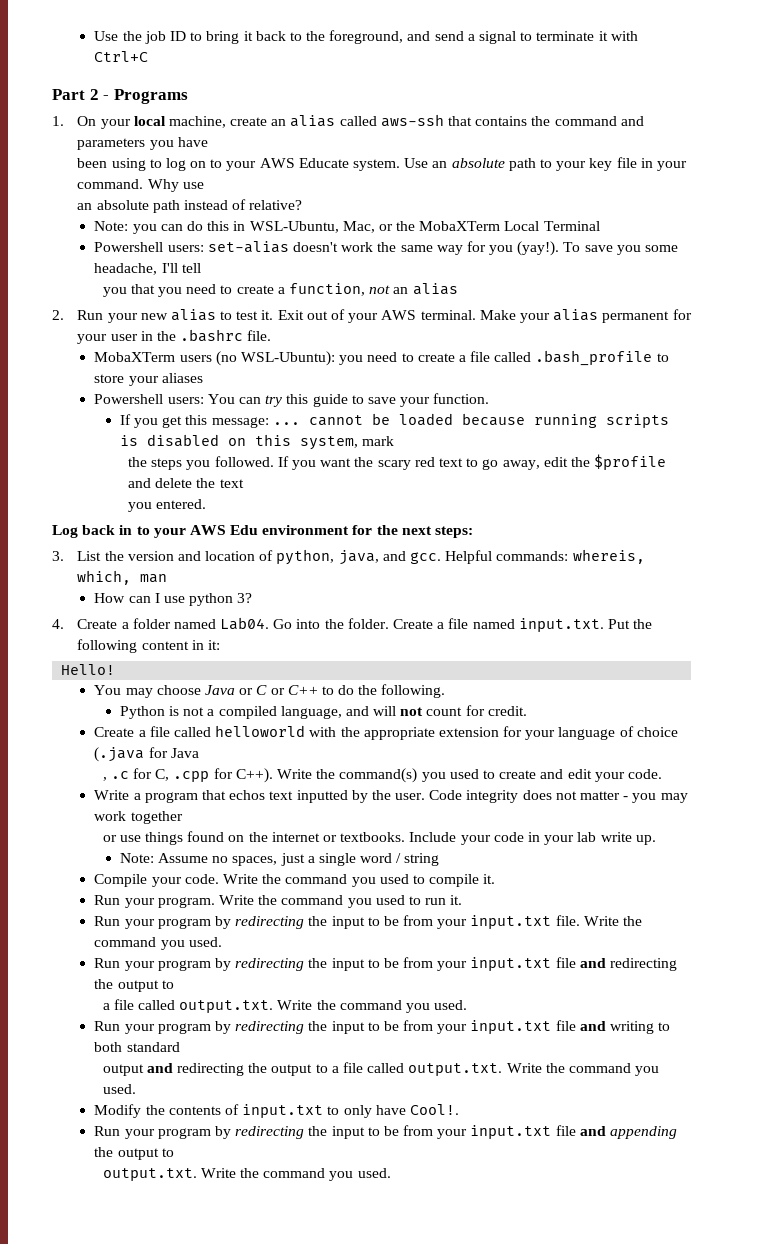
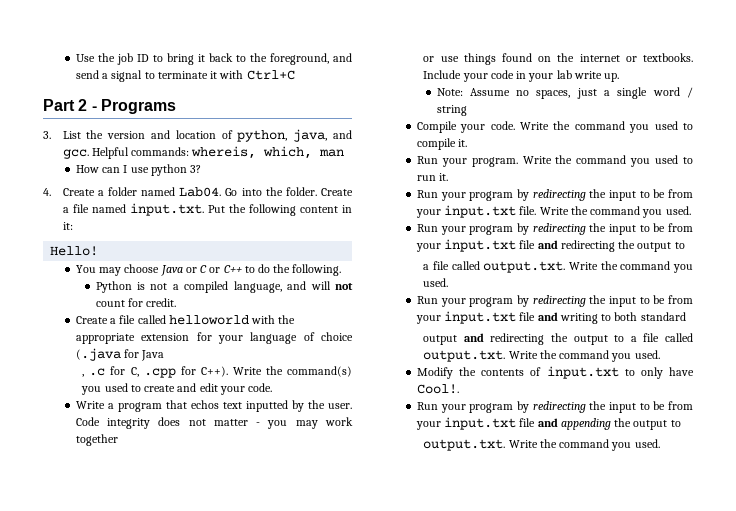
[52,114,644,129] [77,137,208,150] [77,157,687,171] [77,179,204,192] [77,199,303,213] [94,221,600,234] [94,241,679,256] [94,263,201,275] [102,283,458,297] [52,309,692,323] [77,329,272,344] [94,350,669,366] [94,373,203,386] [94,393,490,407] [119,413,669,428] [119,434,394,450] [128,454,667,470] [128,478,244,488] [128,499,207,512] [52,525,474,538] // 1. On your local machine, create an alias called aws-ssh that contains the command and parameters you have // been using to log on to your AWS Educate system. Use an absolute path to your key file in your command. Why use // an absolute path instead of relative? // Note: you can do this in WSL-Ubuntu, Mac, or the MobaXTerm Local Terminal // Powershell users: set-alias doesn't work the same way for you (yay!). To save you some headache, I'll tell // you that you need to create a function, not an alias // 2. Run your new alias to test it. Exit out of your AWS terminal. Make your alias permanent for your user in the .bashrc file. // MobaXTerm users (no WSL-Ubuntu): you need to create a file called .bash_profile to store your aliases // Powershell users: You can try this guide to save your function. // If you get this message: ... cannot be loaded because running scripts is disabled on this system, mark // the steps you followed. If you want the scary red text to go away, edit the $profile and delete the text // you entered. // Log back in to your AWS Edu environment for the next steps: -> (176, 106) none

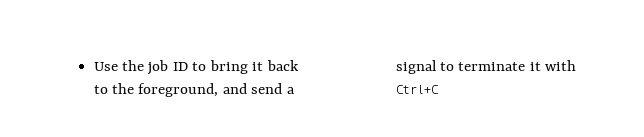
[43,99,176,114] [43,129,352,142] [62,146,345,159] [75,164,202,176] [43,187,353,197] [62,203,352,216] [62,222,73,230] [50,246,99,256] [75,264,342,276] [95,281,353,293] [95,298,176,307] [75,315,296,325] [75,332,354,344] [75,348,165,361] [82,366,352,378] [81,383,272,395] [75,400,352,412] [75,417,353,429] [75,434,118,446] [423,53,693,65] [423,70,619,82] [436,87,693,99] [436,105,467,116] [416,121,693,133] [416,138,468,150] [416,155,693,167] [416,173,449,181] [416,189,693,201] [415,205,691,218] [416,223,693,235] [415,239,685,252] [423,261,693,273] [423,278,449,287] [416,295,693,307] [415,311,686,324] [423,333,693,345] [423,350,660,362] [416,366,694,379] [416,384,459,394] [416,401,693,413] [415,417,681,430] [423,439,660,451] // Part 2 - Programs // 3. List the version and location of python, java, and gcc. Helpful commands: whereis, which, man // How can I use python 3? // 4. Create a folder named Lab04. Go into the folder. Create a file named input.txt. Put the following content in it: // Hello! // You may choose Java or C or C++ to do the following. // Python is not a compiled language, and will not count for credit. // Create a file called helloworld with the appropriate extension for your language of choice (.java for Java // , .c for C, .cpp for C++). Write the command(s) you used to create and edit your code. // Write a program that echos text inputted by the user. Code integrity does not matter - you may work together // or use things found on the internet or textbooks. Include your code in your lab write up. // Note: Assume no spaces, just a single word / string // Compile your code. Write the command you used to compile it. // Run your program. Write the command you used to run it. // Run your program by redirecting the input to be from your input.txt file. Write the command you used. // Run your program by redirecting the input to be from your input.txt file and redirecting the output to // a file called output.txt. Write the command you used. // Run your program by redirecting the input to be from your input.txt file and writing to both standard // output and redirecting the output to a file called output.txt. Write the command you used. // Modify the contents of input.txt to only have Cool!. // Run your program by redirecting the input to be from your input.txt file and appending the output to // output.txt. Write the command you used. -> (439, 89) none

